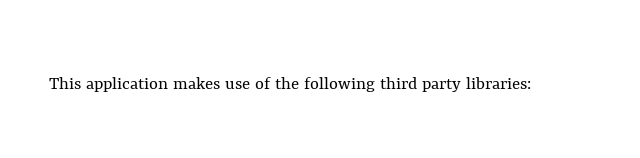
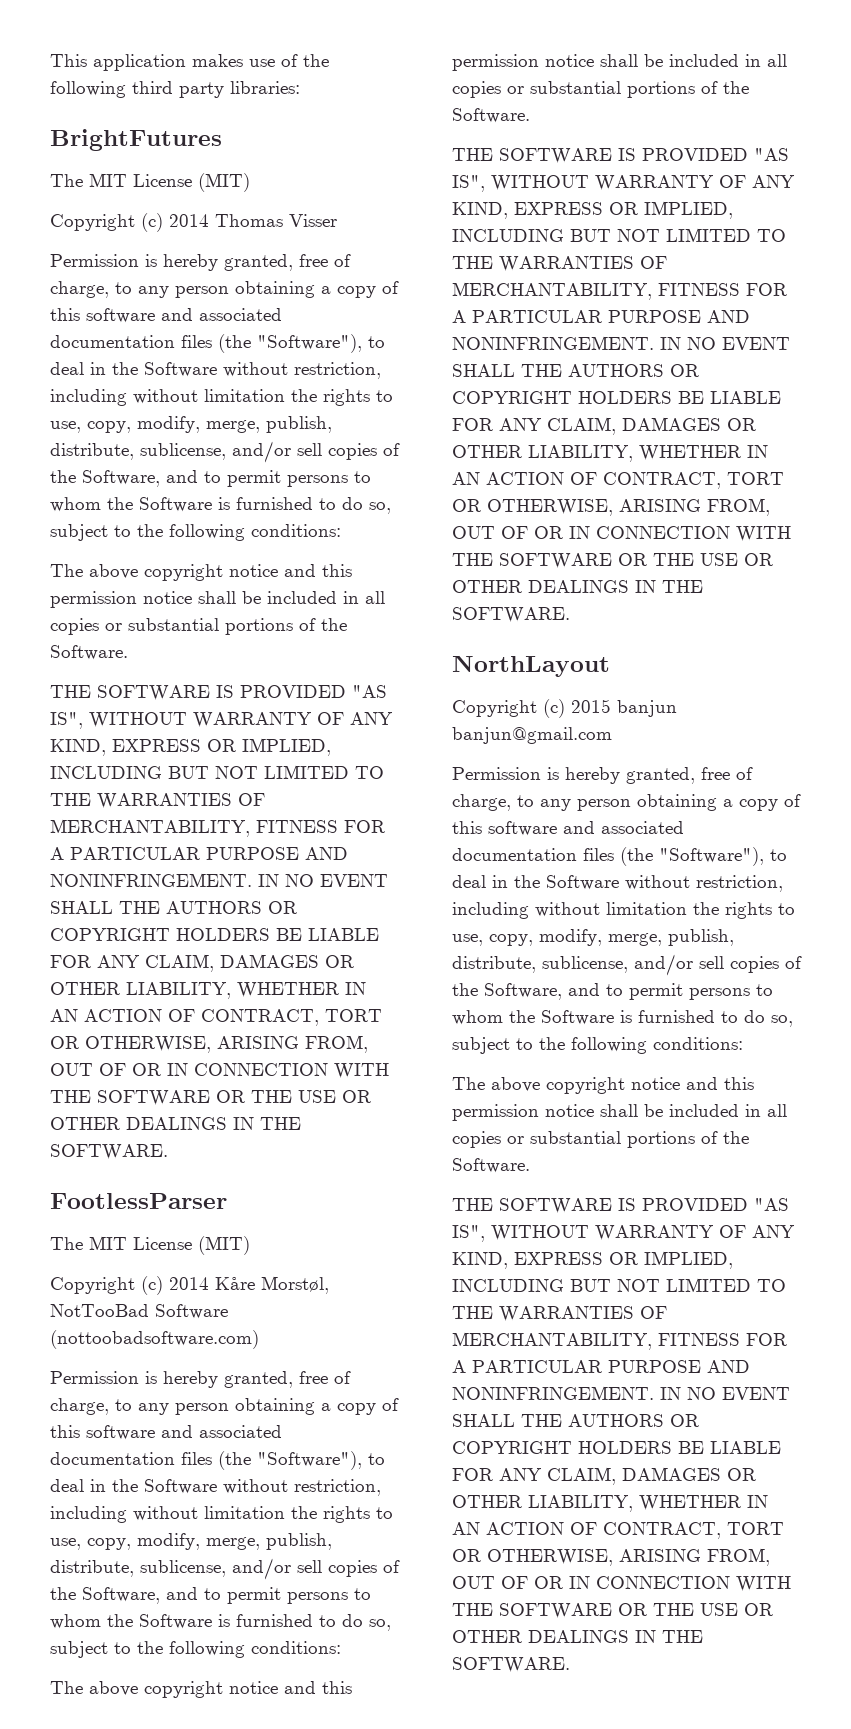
(531, 83) none -> [50,129,222,151] [50,173,250,192] [50,213,337,232] [50,254,351,271] [50,281,399,298] [50,308,282,323] [50,334,385,353] [50,362,381,379] [50,389,393,406] [50,416,332,433] [50,441,400,463] [50,470,371,487] [50,497,391,514] [50,524,341,541] [50,564,352,581] [50,591,385,608] [50,618,347,635] [50,645,128,660] [50,685,387,701] [50,712,393,729] [50,738,331,756] [50,765,384,779] [50,793,265,809] [50,819,385,837] [50,847,348,860] [50,873,388,887] [50,901,297,914] [50,928,379,941] [50,954,354,972] [50,982,366,999] [50,1009,382,1026] [50,1035,368,1053] [50,1063,389,1079] [50,1090,371,1106] [50,1117,301,1130] [50,1144,168,1160] [50,1193,227,1209] [50,1236,250,1255] [50,1276,329,1295] [50,1304,228,1319] [50,1330,259,1349] [50,1371,351,1388] [50,1398,399,1415] [50,1425,282,1440] [50,1451,385,1470] [50,1479,381,1496] [50,1506,393,1523] [50,1533,332,1550] [50,1558,400,1580] [50,1587,371,1604] [50,1614,391,1631] [50,1641,341,1658] [50,1681,352,1698] [452,54,787,71] [452,81,749,98] [452,108,530,123] [452,148,789,164] [452,175,795,192] [452,201,733,219] [452,228,786,242] [452,256,667,272] [452,282,787,300] [452,310,750,323] [452,336,790,350] [452,364,699,377] [452,391,781,404] [452,417,756,435] [452,445,768,462] [452,472,784,489] [452,498,770,516] [452,526,791,542] [452,553,773,569] [452,580,703,593] [452,607,570,623] [452,655,610,677] [452,699,677,718] [452,727,612,744] [452,767,753,784] [452,794,801,811] [452,821,684,836] [452,847,787,866] [452,875,783,892] [452,902,795,919] [452,929,734,946] [452,954,802,976] [452,983,773,1000] [452,1010,793,1027] [452,1037,743,1054] [452,1077,754,1094] [452,1104,787,1121] [452,1131,749,1148] [452,1158,530,1173] [452,1198,789,1214] [452,1225,795,1242] [452,1251,733,1269] [452,1278,786,1292] [452,1306,667,1322] [452,1332,787,1350] [452,1360,750,1373] [452,1386,790,1400] [452,1414,699,1427] [452,1441,781,1454] [452,1467,756,1485] [452,1495,768,1512] [452,1522,784,1539] [452,1548,770,1566] [452,1576,791,1592] [452,1603,773,1619] [452,1630,703,1643] [452,1657,570,1673] // BrightFutures // The MIT License (MIT) // Copyright (c) 2014 Thomas Visser // Permission is hereby granted, free of charge, to any person obtaining a copy of this software and associated documentation files (the "Software"), to deal in the Software without restriction, including without limitation the rights to use, copy, modify, merge, publish, distribute, sublicense, and/or sell copies of the Software, and to permit persons to whom the Software is furnished to do so, subject to the following conditions: // The above copyright notice and this permission notice shall be included in all copies or substantial portions of the Software. // THE SOFTWARE IS PROVIDED "AS IS", WITHOUT WARRANTY OF ANY KIND, EXPRESS OR IMPLIED, INCLUDING BUT NOT LIMITED TO THE WARRANTIES OF MERCHANTABILITY, FITNESS FOR A PARTICULAR PURPOSE AND NONINFRINGEMENT. IN NO EVENT SHALL THE AUTHORS OR COPYRIGHT HOLDERS BE LIABLE FOR ANY CLAIM, DAMAGES OR OTHER LIABILITY, WHETHER IN AN ACTION OF CONTRACT, TORT OR OTHERWISE, ARISING FROM, OUT OF OR IN CONNECTION WITH THE SOFTWARE OR THE USE OR OTHER DEALINGS IN THE SOFTWARE. // FootlessParser // The MIT License (MIT) // Copyright (c) 2014 Kåre Morstøl, NotTooBad Software (nottoobadsoftware.com) // Permission is hereby granted, free of charge, to any person obtaining a copy of this software and associated documentation files (the "Software"), to deal in the Software without restriction, including without limitation the rights to use, copy, modify, merge, publish, distribute, sublicense, and/or sell copies of the Software, and to permit persons to whom the Software is furnished to do so, subject to the following conditions: // The above copyright notice and this permission notice shall be included in all copies or substantial portions of the Software. // THE SOFTWARE IS PROVIDED "AS IS", WITHOUT WARRANTY OF ANY KIND, EXPRESS OR IMPLIED, INCLUDING BUT NOT LIMITED TO THE WARRANTIES OF MERCHANTABILITY, FITNESS FOR A PARTICULAR PURPOSE AND NONINFRINGEMENT. IN NO EVENT SHALL THE AUTHORS OR COPYRIGHT HOLDERS BE LIABLE FOR ANY CLAIM, DAMAGES OR OTHER LIABILITY, WHETHER IN AN ACTION OF CONTRACT, TORT OR OTHERWISE, ARISING FROM, OUT OF OR IN CONNECTION WITH THE SOFTWARE OR THE USE OR OTHER DEALINGS IN THE SOFTWARE. // NorthLayout // Copyright (c) 2015 banjun banjun@gmail.com // Permission is hereby granted, free of charge, to any person obtaining a copy of this software and associated documentation files (the "Software"), to deal in the Software without restriction, including without limitation the rights to use, copy, modify, merge, publish, distribute, sublicense, and/or sell copies of the Software, and to permit persons to whom the Software is furnished to do so, subject to the following conditions: // The above copyright notice and this permission notice shall be included in all copies or substantial portions of the Software. // THE SOFTWARE IS PROVIDED "AS IS", WITHOUT WARRANTY OF ANY KIND, EXPRESS OR IMPLIED, INCLUDING BUT NOT LIMITED TO THE WARRANTIES OF MERCHANTABILITY, FITNESS FOR A PARTICULAR PURPOSE AND NONINFRINGEMENT. IN NO EVENT SHALL THE AUTHORS OR COPYRIGHT HOLDERS BE LIABLE FOR ANY CLAIM, DAMAGES OR OTHER LIABILITY, WHETHER IN AN ACTION OF CONTRACT, TORT OR OTHERWISE, ARISING FROM, OUT OF OR IN CONNECTION WITH THE SOFTWARE OR THE USE OR OTHER DEALINGS IN THE SOFTWARE.

